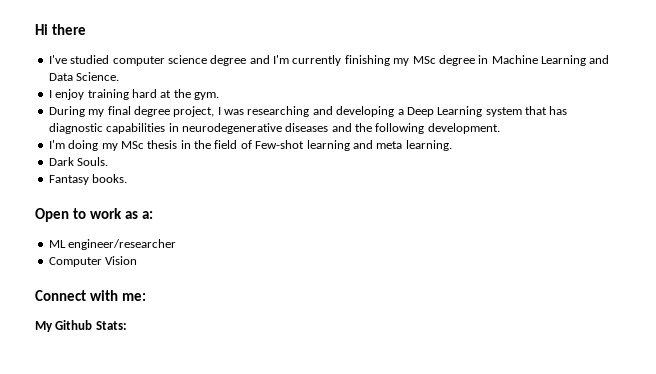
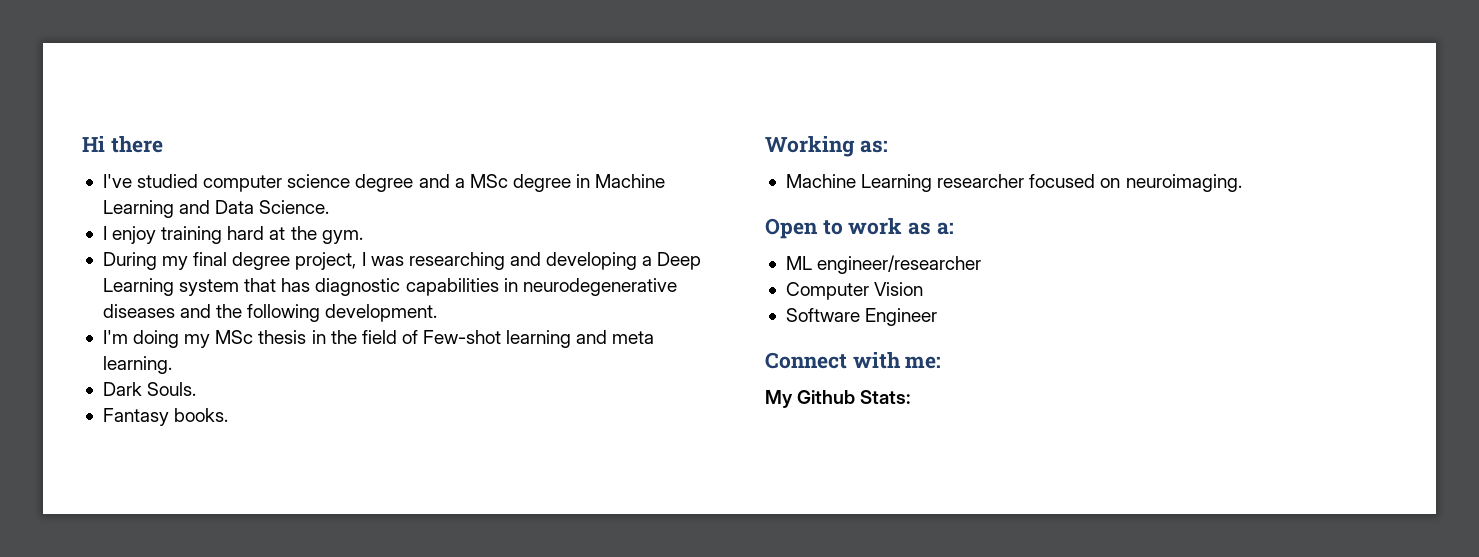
[273,55,410,66] I'm currently finishing my -> [454,178,465,188] a
(128, 178) none -> [765,136,888,157] [785,174,1242,192] // Working as: // Machine Learning researcher focused on neuroimaging.
(138, 260) none -> [785,308,938,326] // Software Engineer

